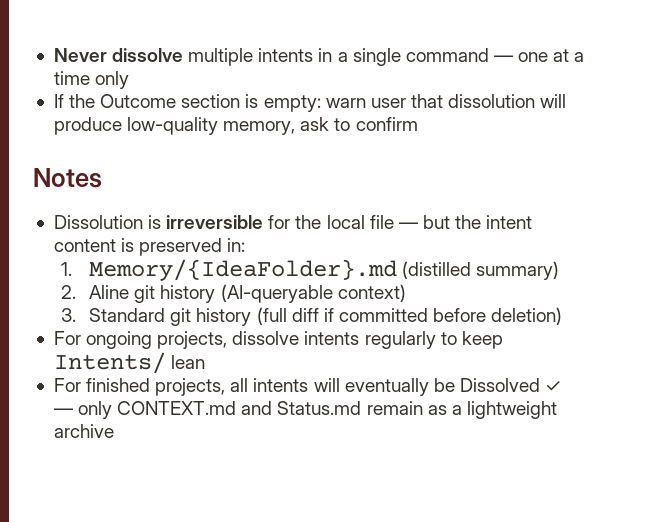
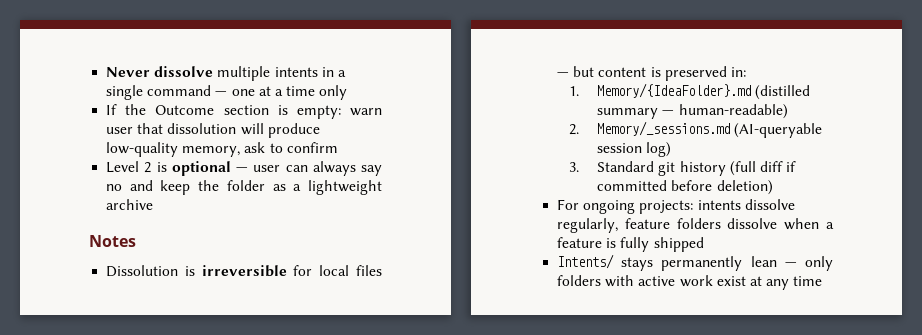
(418, 124) none -> [106,161,382,176] [106,180,382,195] [106,199,154,210] // Level 2 is optional — user can always say no and keep the folder as a lightweight archive
[295,215,533,229] the local file — but the intent -> [319,265,382,276] [557,66,595,77] local files — but
[476,261,560,280] [61,284,406,303] summary) // 2. Aline git history (AI-queryable context) -> [597,104,788,119] [568,121,823,138] [597,142,672,157] summary — human-readable) // 2. Memory/_sessions.md (AI-queryable session log)
[157,331,503,349] [53,352,206,374] [53,378,562,396] [53,401,557,419] [53,424,114,438] projects, dissolve intents regularly to keep Intents/ lean // For finished projects, all intents will eventually be Dissolved ✓ — only CONTEXT.md and Status.md remain as a lightweight archive -> [639,199,795,214] [557,218,834,233] [557,237,704,252] [557,254,833,271] [557,275,823,290] projects: intents dissolve regularly, feature folders dissolve when a feature is fully shipped // Intents/ stays permanently lean — only folders with active work exist at any time

